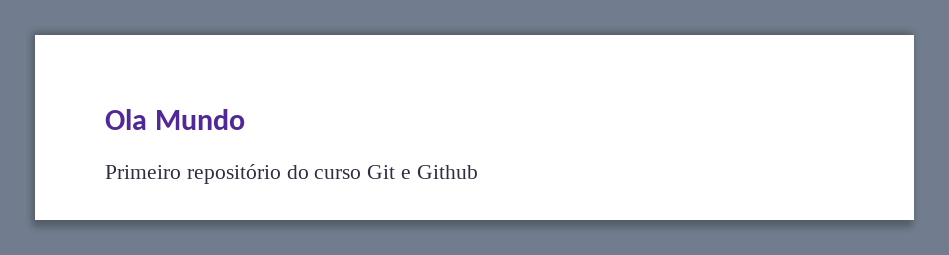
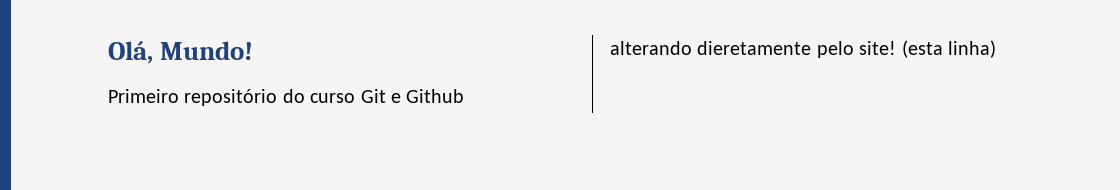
[105,109,246,130] Ola Mundo -> [108,41,254,64] Olá, Mundo!
(478, 172) none -> [610,40,996,58] // alterando dieretamente pelo site! (esta linha)

